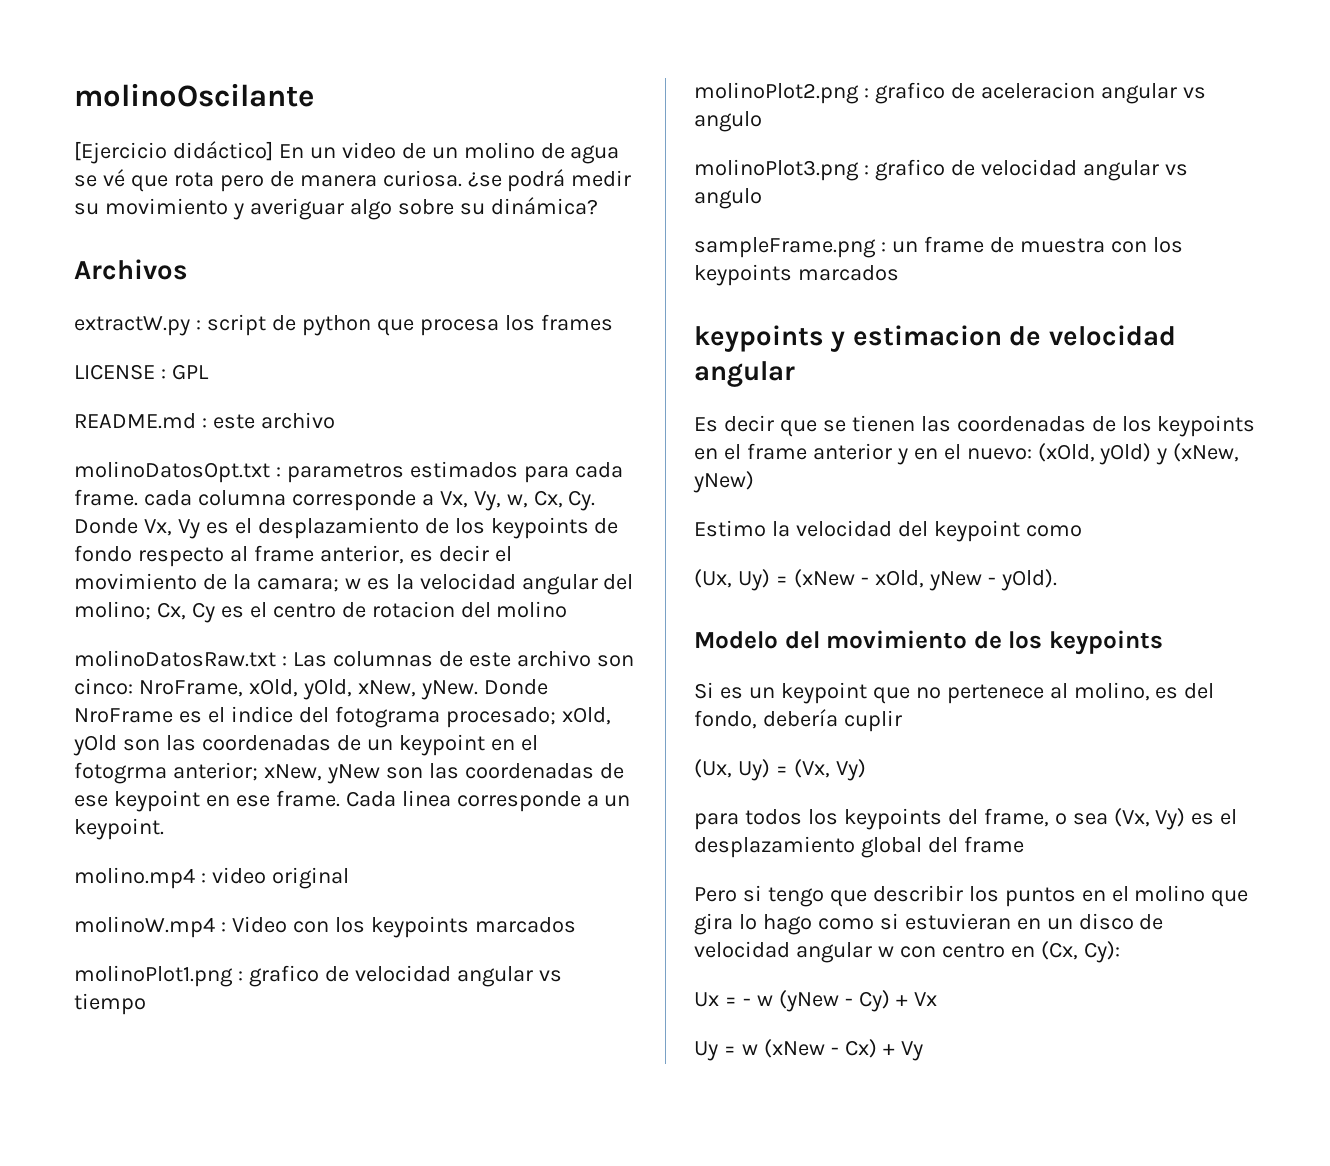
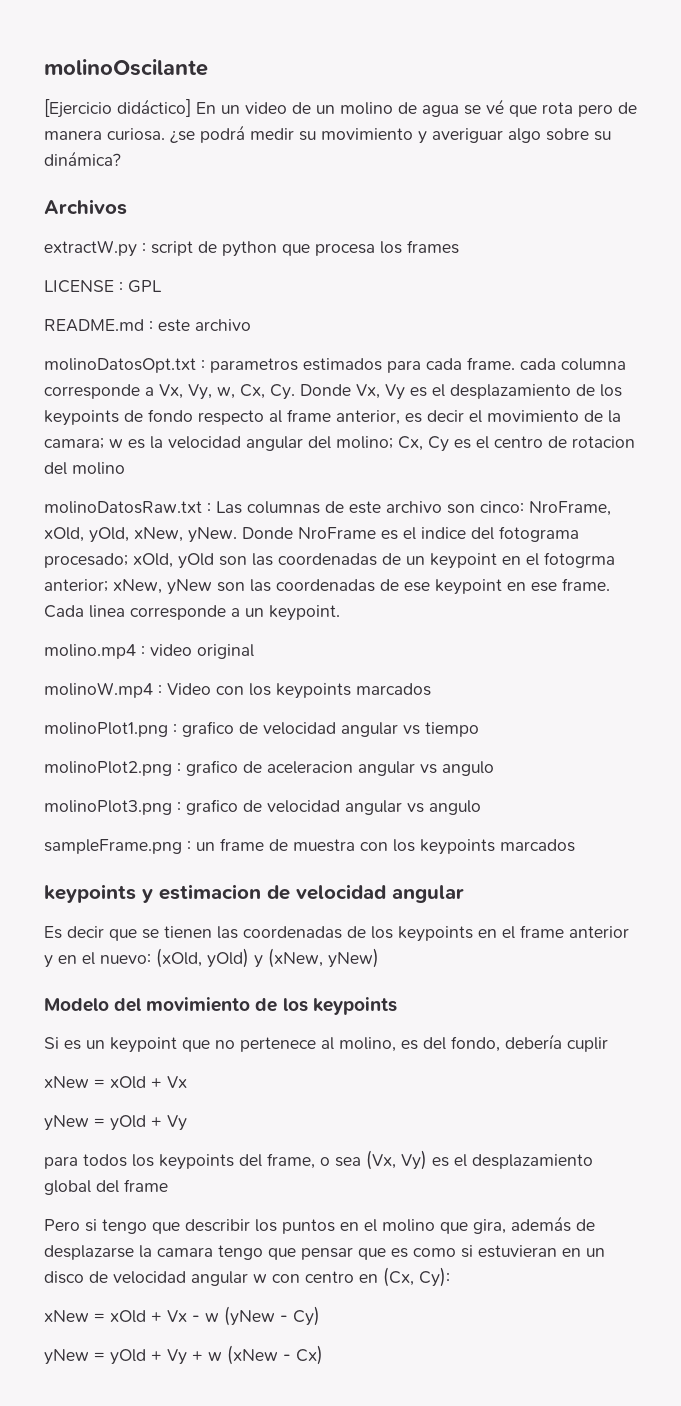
[694,520,1082,542] [694,569,1057,591] // Estimo la velocidad del keypoint como // (Ux, Uy) = (xNew - xOld, yNew - yOld). -> (379, 958) none
[694,759,866,781] (Ux, Uy) = (Vx, Vy) -> [44,1076,187,1089] [44,1115,187,1131] xNew = xOld + Vx // yNew = yOld + Vy
[694,913,812,935] gira lo hago -> [473,1216,595,1234] [44,1245,408,1260] gira, además de desplazarse la camara tengo que pensar que es
[694,992,737,1007] Ux = -> [44,1310,187,1323] xNew = xOld + Vx
[895,992,937,1006] [694,1041,736,1061] + Vx // Uy = -> [44,1349,203,1365] // yNew = yOld + Vy +
[882,1041,923,1061] + Vy -> (323, 1355) none

